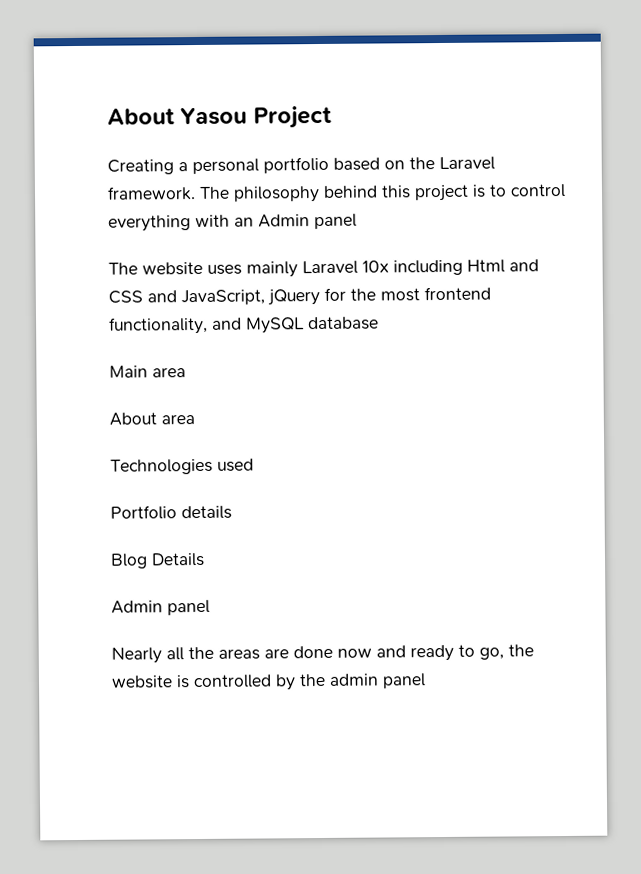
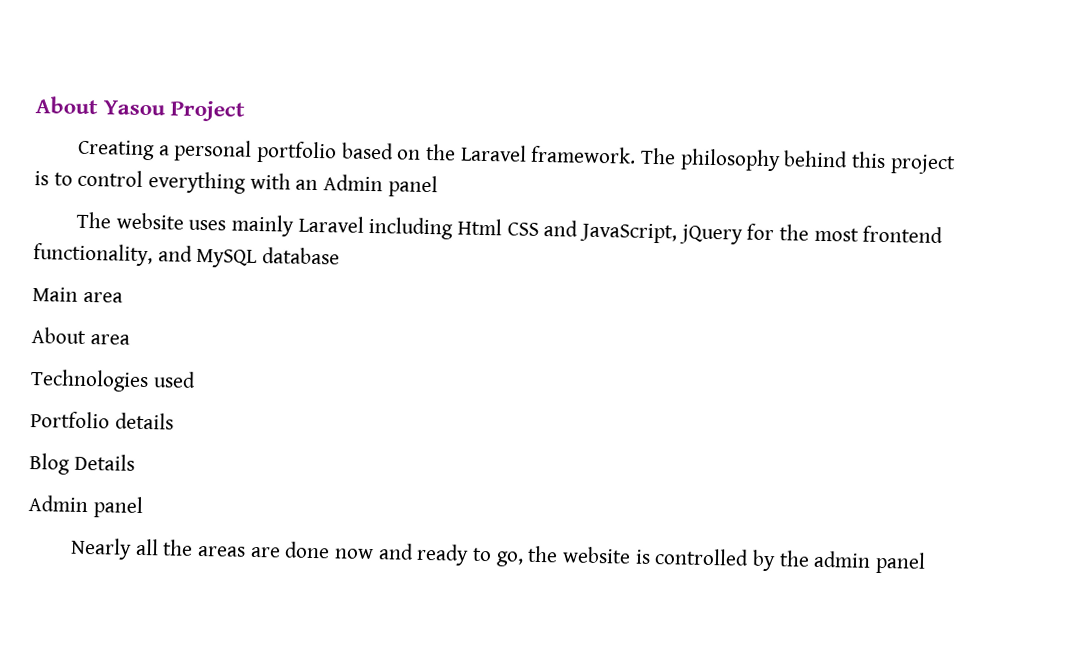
[362,260,389,273] 10x -> (364, 224) none
[509,259,539,272] and -> (502, 227) none

